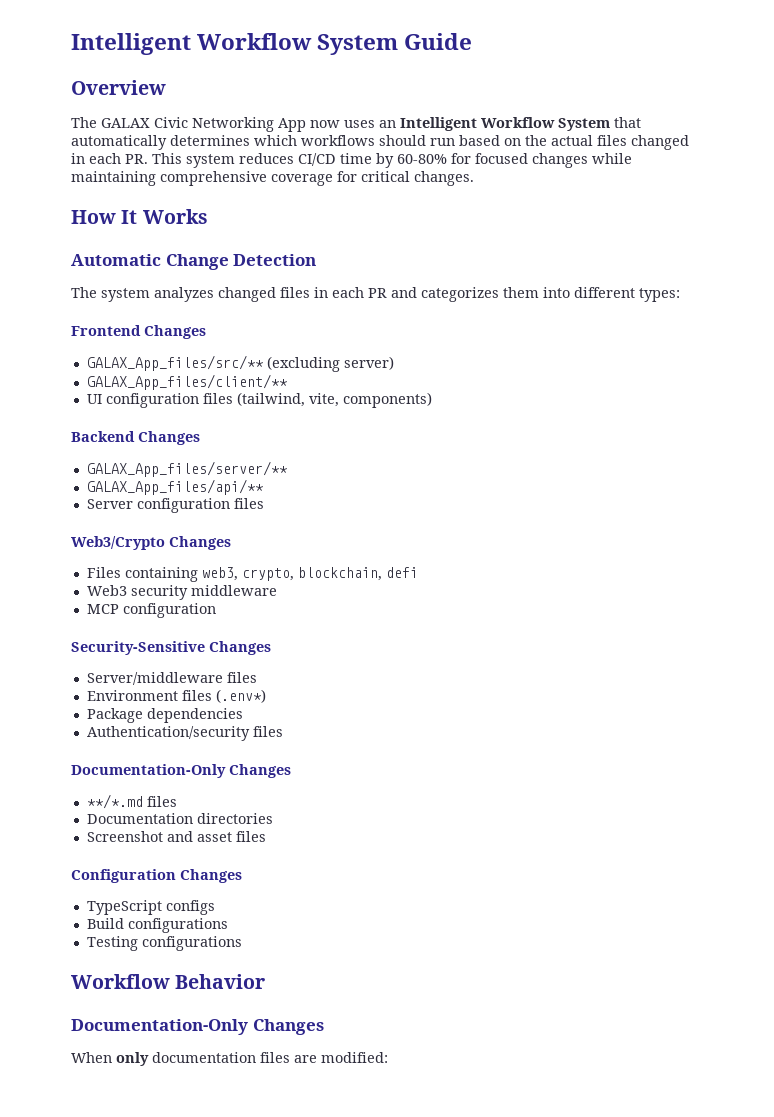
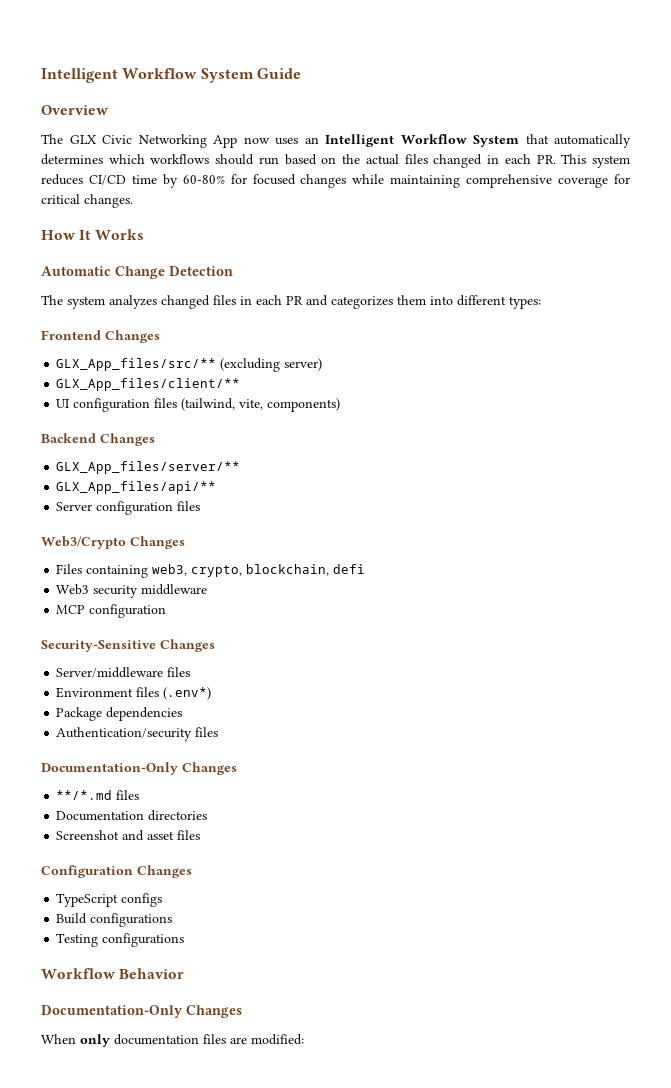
[101,118,150,128] GALAX -> [69,135,97,144] GLX
[86,355,264,371] GALAX_App_files/src/** -> [56,358,217,371] GLX_App_files/src/**
[86,374,288,390] GALAX_App_files/client/** -> [56,378,241,391] GLX_App_files/client/**
[86,461,288,477] [86,479,264,495] GALAX_App_files/server/** // GALAX_App_files/api/** -> [56,461,241,474] [56,481,217,494] GLX_App_files/server/** // GLX_App_files/api/**

